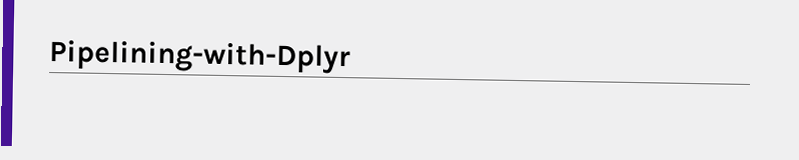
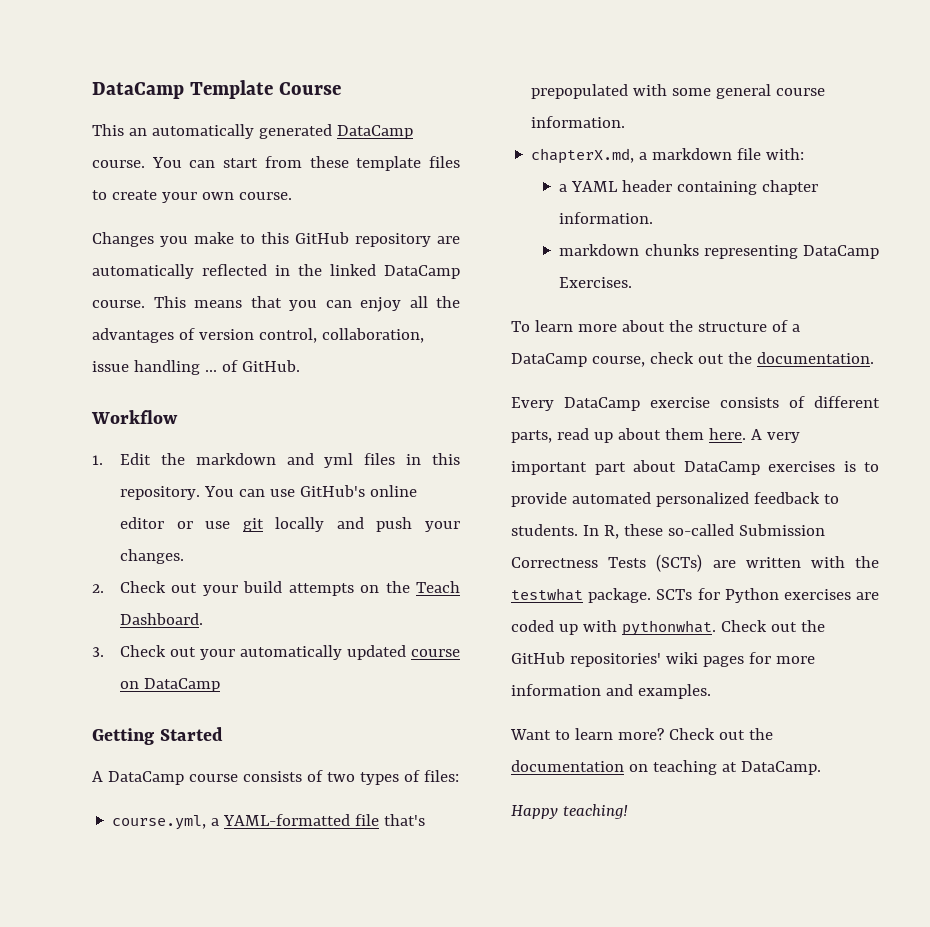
[49,40,351,75] Pipelining-with-Dplyr -> [92,80,341,99] [92,124,413,139] [92,156,461,171] [92,190,292,203] [92,232,460,247] [92,264,460,279] [92,296,460,312] [92,328,424,343] [92,360,300,375] [91,410,178,424] [92,453,461,468] [120,485,417,500] [120,517,461,532] [120,549,185,564] [92,581,460,596] [120,613,204,625] [92,645,460,660] [120,678,221,692] [92,727,223,745] [92,770,459,785] [112,814,426,830] [531,84,826,99] [531,116,626,128] [531,148,805,164] [559,180,819,195] [559,212,654,224] [559,244,879,259] [559,277,633,288] [511,320,800,332] [511,352,874,367] [511,396,880,411] [511,428,800,443] [511,460,879,475] [511,492,839,507] [511,524,825,539] [511,554,880,572] [511,588,879,603] [511,620,825,636] [511,652,815,667] [511,684,711,699] [510,728,773,740] [511,760,821,775] [511,804,628,819] DataCamp Template Course // This an automatically generated DataCamp course. You can start from these template files to create your own course. // Changes you make to this GitHub repository are automatically reflected in the linked DataCamp course. This means that you can enjoy all the advantages of version control, collaboration, issue handling ... of GitHub. // Workflow // 1. Edit the markdown and yml files in this repository. You can use GitHub's online editor or use git locally and push your changes. // 2. Check out your build attempts on the Teach Dashboard. // 3. Check out your automatically updated course on DataCamp // Getting Started // A DataCamp course consists of two types of files: // course.yml, a YAML-formatted file that's prepopulated with some general course information. // chapterX.md, a markdown file with: // a YAML header containing chapter information. // markdown chunks representing DataCamp Exercises. // To learn more about the structure of a DataCamp course, check out the documentation. // Every DataCamp exercise consists of different parts, read up about them here. A very important part about DataCamp exercises is to provide automated personalized feedback to students. In R, these so-called Submission Correctness Tests (SCTs) are written with the testwhat package. SCTs for Python exercises are coded up with pythonwhat. Check out the GitHub repositories' wiki pages for more information and examples. // Want to learn more? Check out the documentation on teaching at DataCamp. // Happy teaching!

